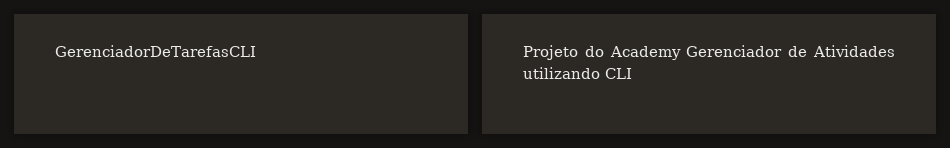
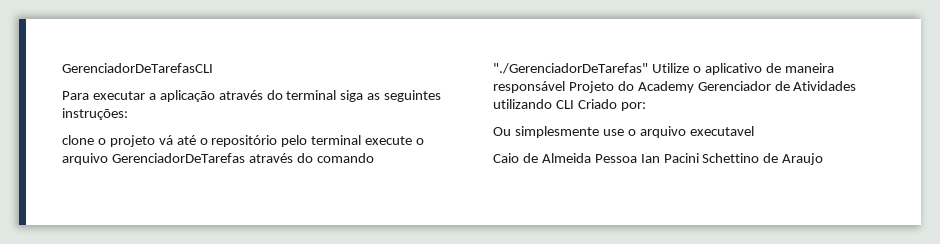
(256, 51) none -> [62,90,442,102] [62,108,128,120] [62,135,425,147] [62,153,374,165] [493,63,834,75] [493,81,565,93] Para executar a aplicação através do terminal siga as seguintes instruções: // clone o projeto vá até o repositório pelo terminal execute o arquivo GerenciadorDeTarefas através do comando "./GerenciadorDeTarefas" Utilize o aplicativo de maneira responsável
(632, 73) none -> [577,99,646,111] [493,126,754,138] [493,153,824,165] Criado por: // Ou simplesmente use o arquivo executavel // Caio de Almeida Pessoa Ian Pacini Schettino de Araujo

